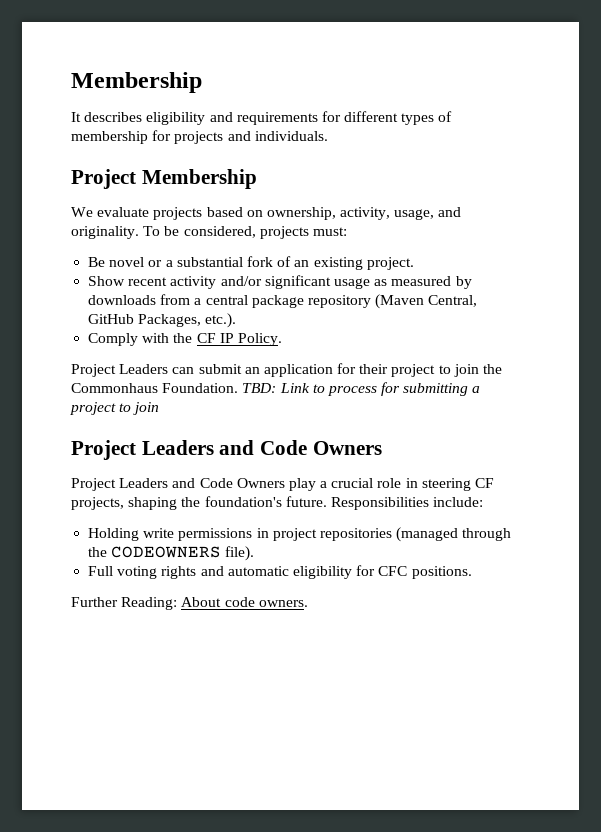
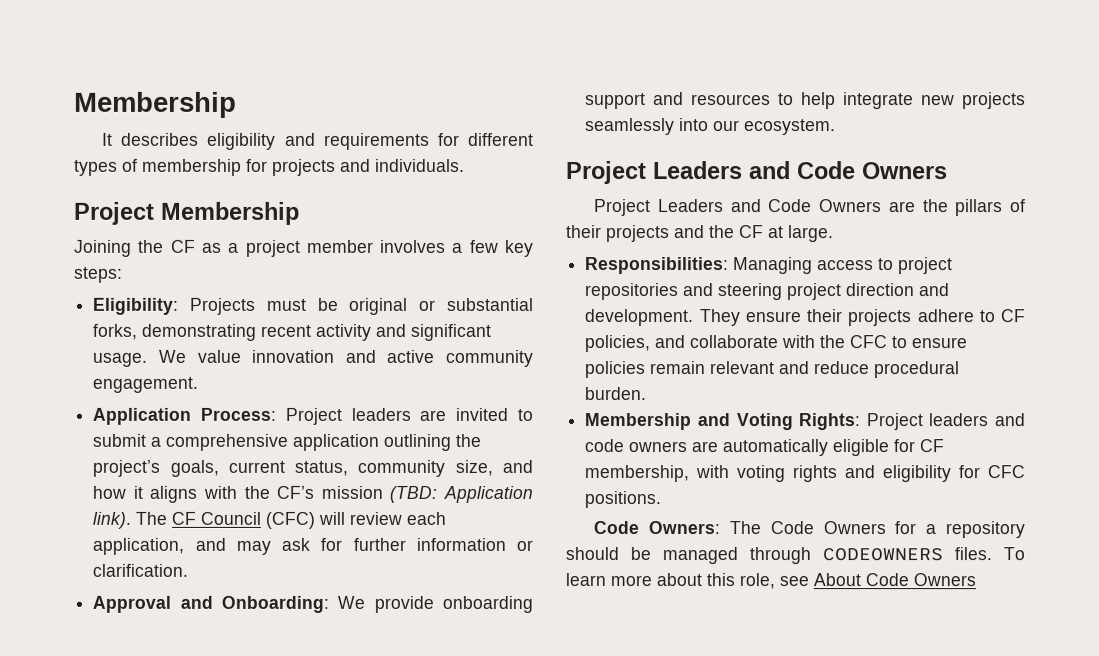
[71,207,462,220] [71,226,347,239] [88,256,414,270] [88,275,472,289] [88,294,478,309] [88,313,237,328] [88,333,282,346] [71,363,503,377] [71,382,481,396] [70,402,160,415] We evaluate projects based on ownership, activity, usage, and originality. To be considered, projects must: // Be novel or a substantial fork of an existing project. // Show recent activity and/or significant usage as measured by downloads from a central package repository (Maven Central, GitHub Packages, etc.). // Comply with the CF IP Policy. // Project Leaders can submit an application for their project to join the Commonhaus Foundation. TBD: Link to process for submitting a project to join -> [74,239,534,257] [74,266,123,283] [93,297,534,315] [92,323,493,341] [92,349,533,367] [92,376,199,393] [92,407,534,425] [92,433,482,451] [92,459,533,477] [92,485,533,503] [92,511,447,529] [92,537,533,555] [92,563,189,577] [92,595,533,613] [585,92,1026,110] [585,118,837,136] Joining the CF as a project member involves a few key steps: // Eligibility: Projects must be original or substantial forks, demonstrating recent activity and significant usage. We value innovation and active community engagement. // Application Process: Project leaders are invited to submit a comprehensive application outlining the project’s goals, current status, community size, and how it aligns with the CF’s mission (TBD: Application link). The CF Council (CFC) will review each application, and may ask for further information or clarification. // Approval and Onboarding: We provide onboarding support and resources to help integrate new projects seamlessly into our ecosystem.
[288,478,495,491] [71,496,484,510] [88,527,512,542] [88,546,255,561] [88,566,114,576] play a crucial role in steering CF projects, shaping the foundation's future. Responsibilities include: // Holding write permissions in project repositories (managed through the CODEOWNERS file). // Full -> [888,199,1026,217] [566,225,834,243] [585,257,954,275] [585,283,951,301] [585,309,1026,327] [584,335,968,353] [584,361,960,379] [584,387,647,401] [584,413,1025,431] [584,439,945,457] [584,465,730,483] are the pillars of their projects and the CF at large. // Responsibilities: Managing access to project repositories and steering project direction and development. They ensure their projects adhere to CF policies, and collaborate with the CFC to ensure policies remain relevant and reduce procedural burden. // Membership and Voting Rights: Project leaders and code owners are automatically eligible for CF membership, with
[227,566,289,576] automatic -> (876, 472) none
[71,597,308,610] Further Reading: About code owners. -> [593,521,1025,539] [565,547,1025,565] [565,573,976,590] Code Owners: The Code Owners for a repository should be managed through CODEOWNERS files. To learn more about this role, see About Code Owners

